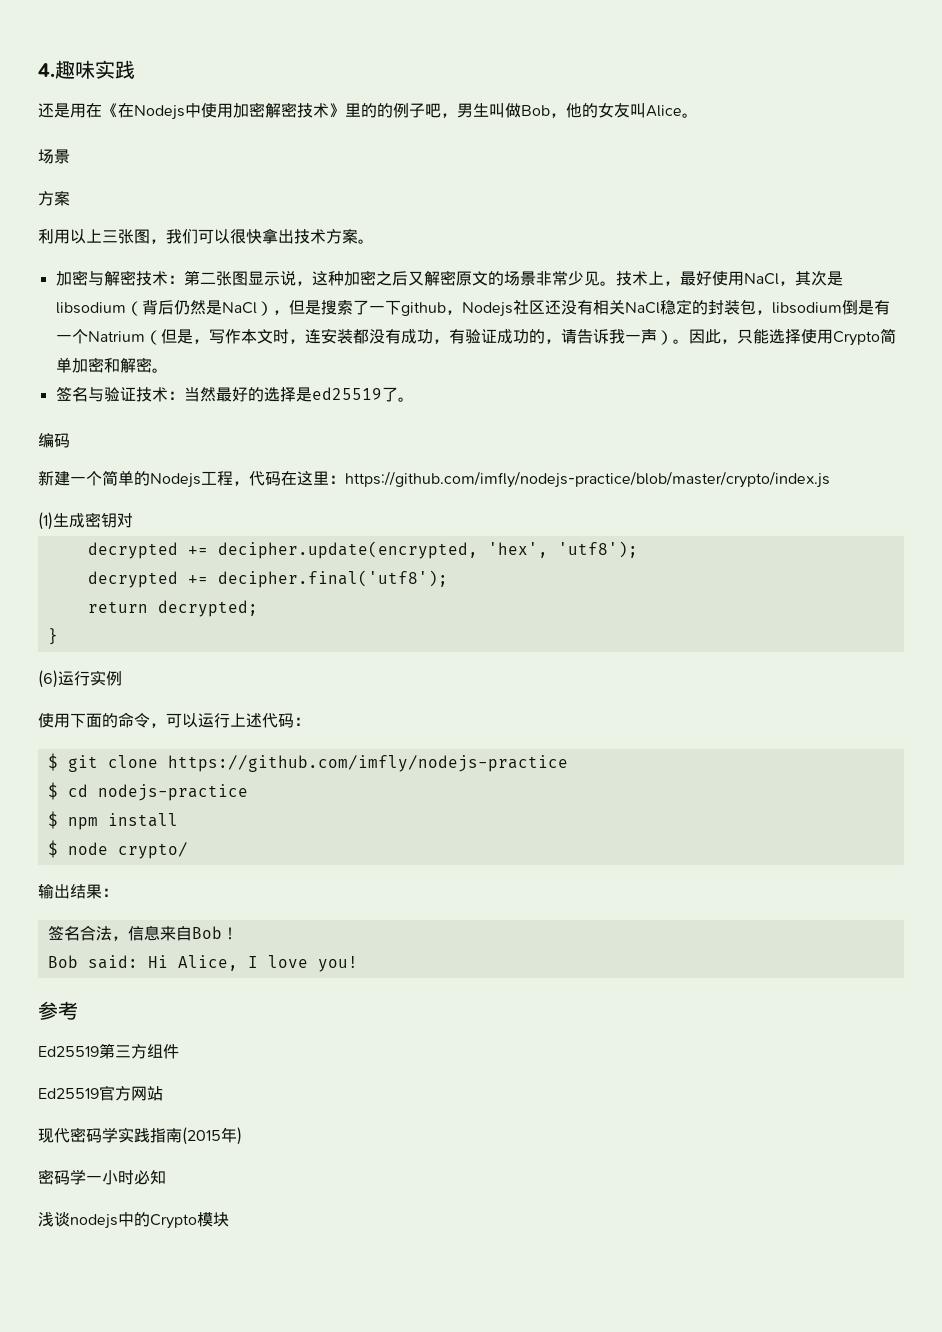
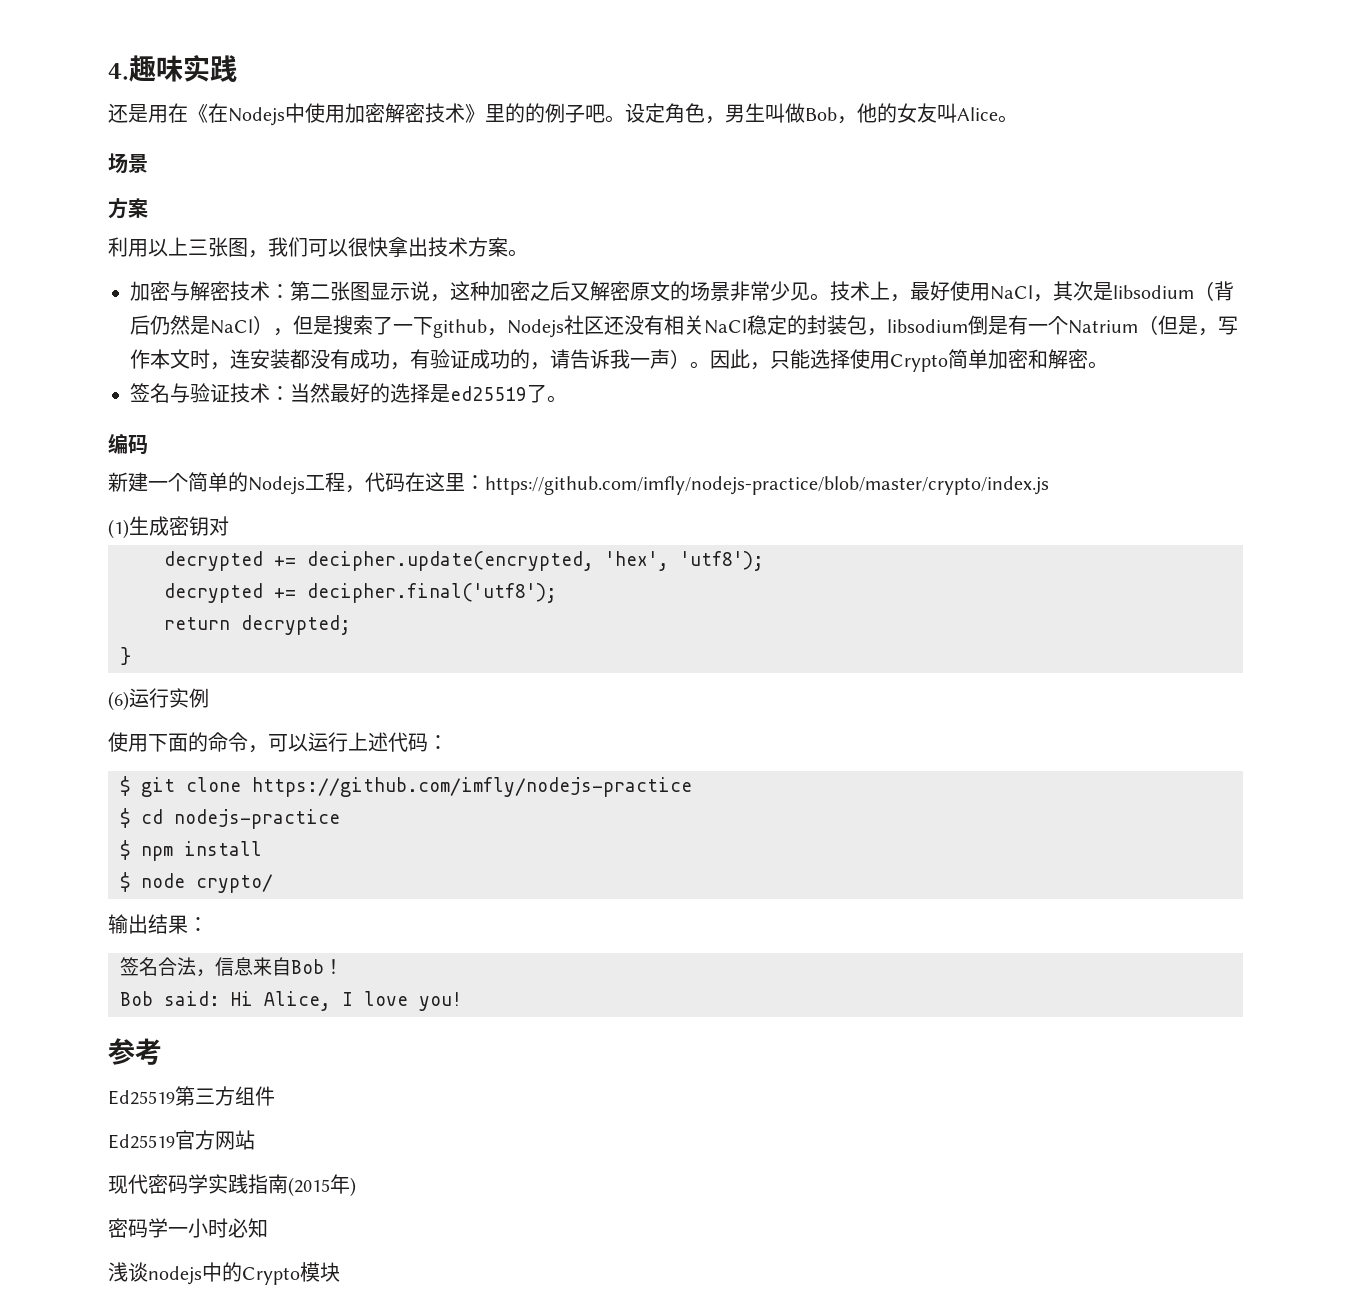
(441, 110) none -> [605,103,705,123] 。设定角色

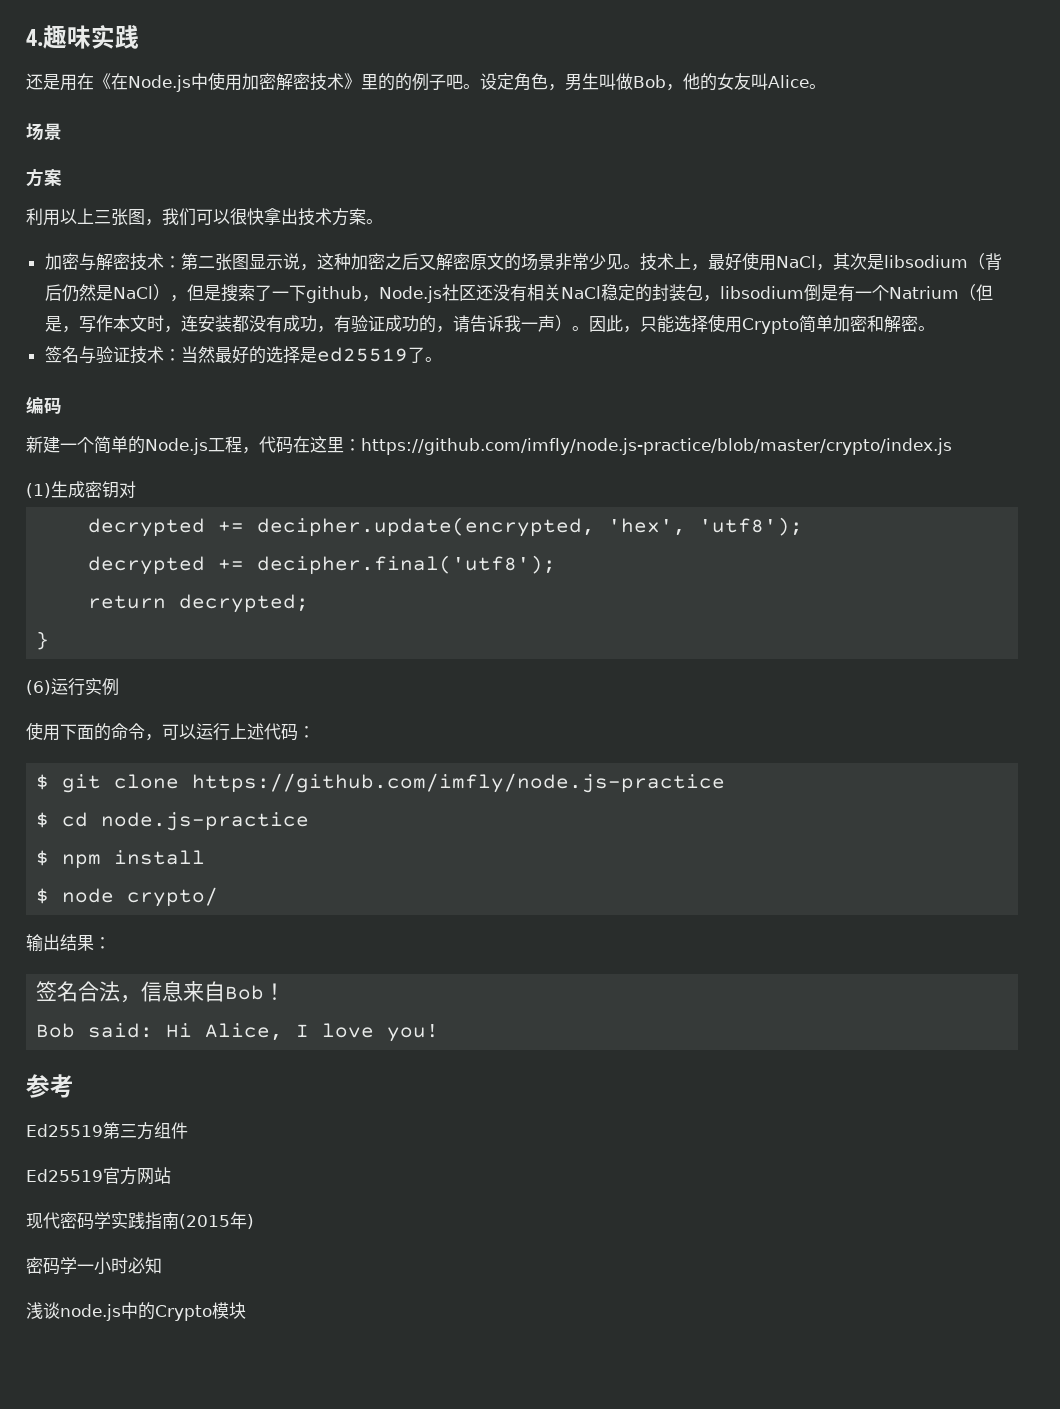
[228,107,285,126] Nodejs -> [128,75,191,92] Node.js
[507,319,564,338] Nodejs -> [378,286,442,303] Node.js
[248,476,305,495] Nodejs -> [145,438,208,455] Node.js
[485,476,1049,495] https://github.com/imfly/nodejs-practice/blob/master/crypto/index.js -> [361,438,952,455] https://github.com/imfly/node.js-practice/blob/master/crypto/index.js
[252,777,692,797] https://github.com/imfly/nodejs-practice -> [192,773,726,793] https://github.com/imfly/node.js-practice
[174,809,340,829] nodejs-practice -> [101,812,310,831] node.js-practice
[148,1266,202,1285] nodejs -> [60,1304,121,1321] node.js

